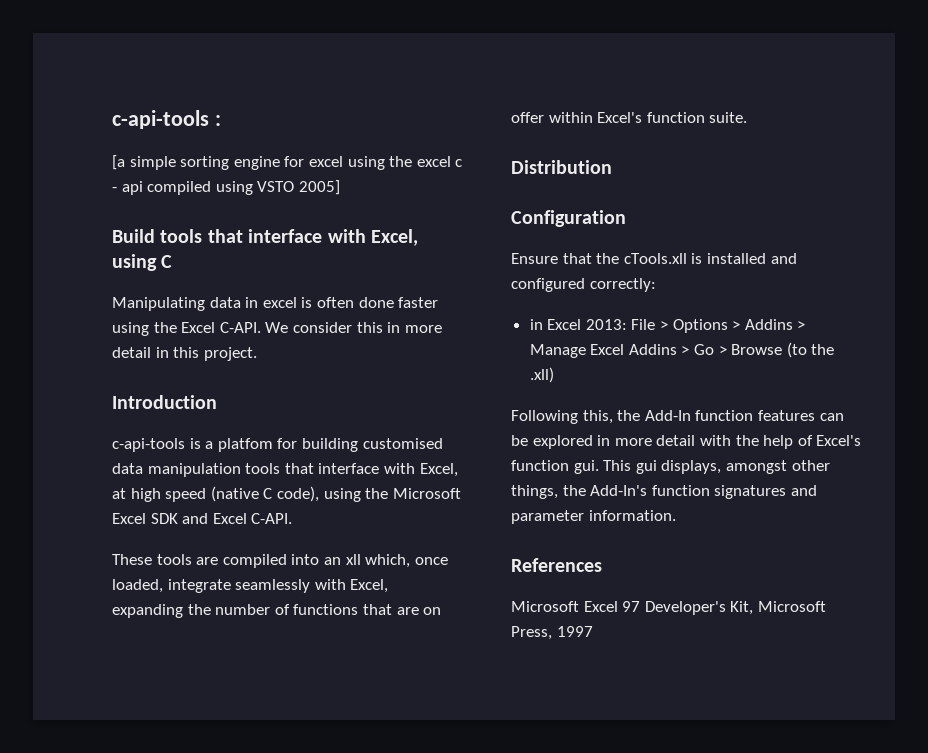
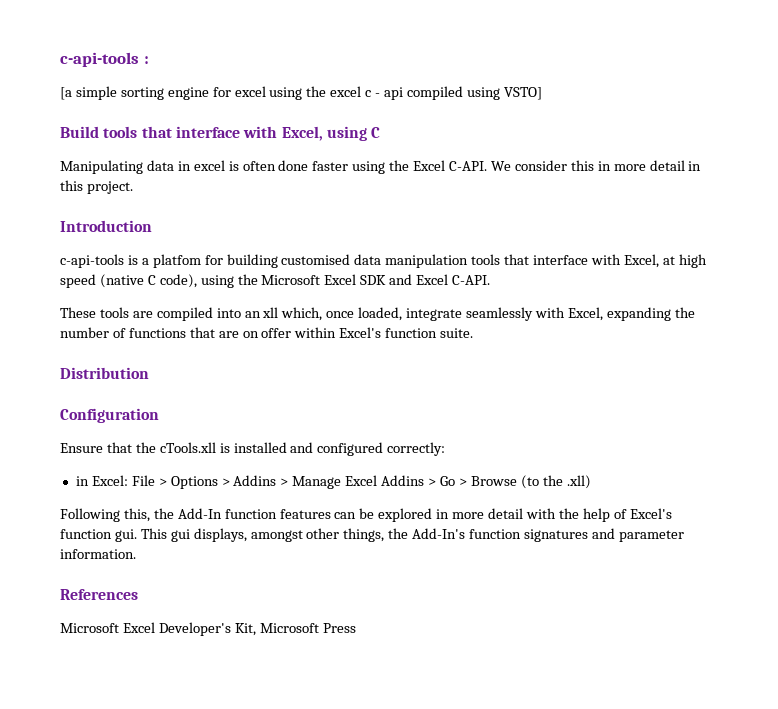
[257,180,340,195] VSTO 2005] -> [503,87,542,100] VSTO]
[547,319,627,330] Excel 2013: -> [91,475,128,486] Excel:
[622,601,641,612] 97 -> (155, 627) none
[511,626,593,640] Press, 1997 -> [322,623,356,633] Press

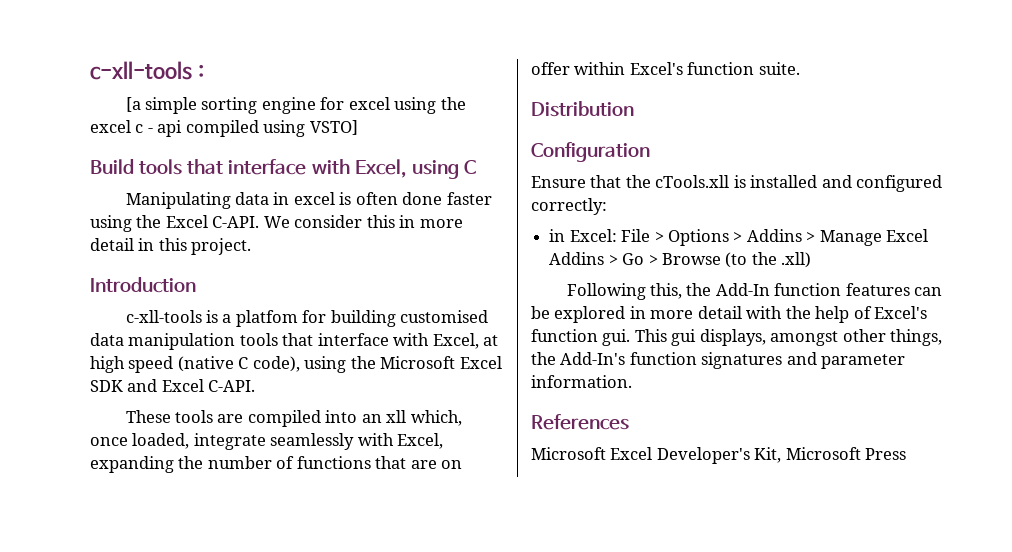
[60,52,139,67] c-api-tools -> [90,61,192,80] c-xll-tools
[60,254,124,268] c-api-tools -> [125,310,202,323] c-xll-tools

